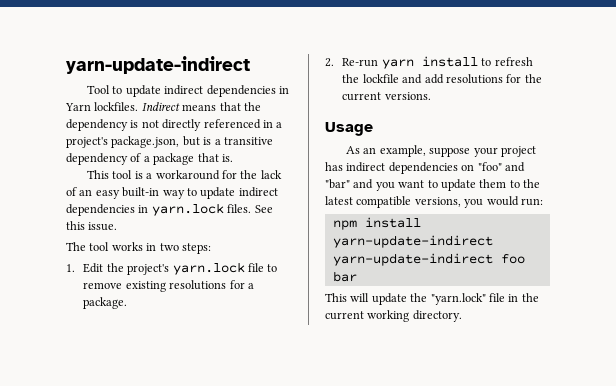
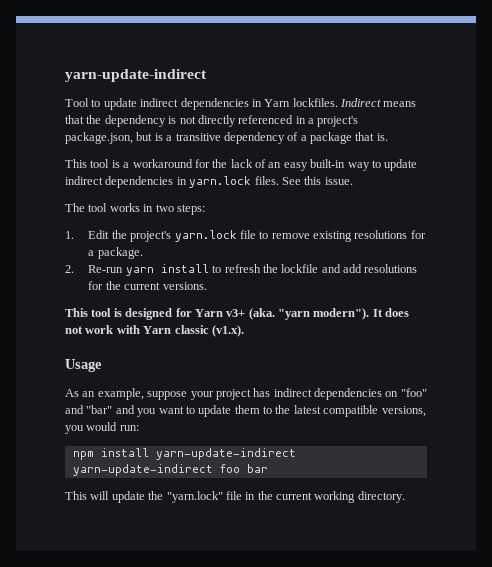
(431, 96) none -> [65,308,410,320] [65,325,244,337] // This tool is designed for Yarn v3+ (aka. "yarn modern"). It does not work with Yarn classic (v1.x).

